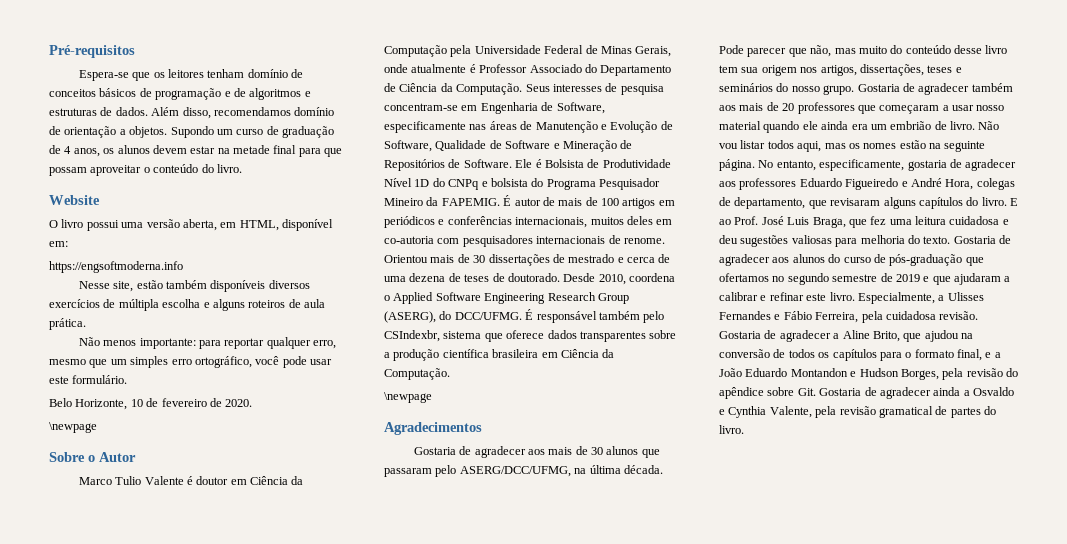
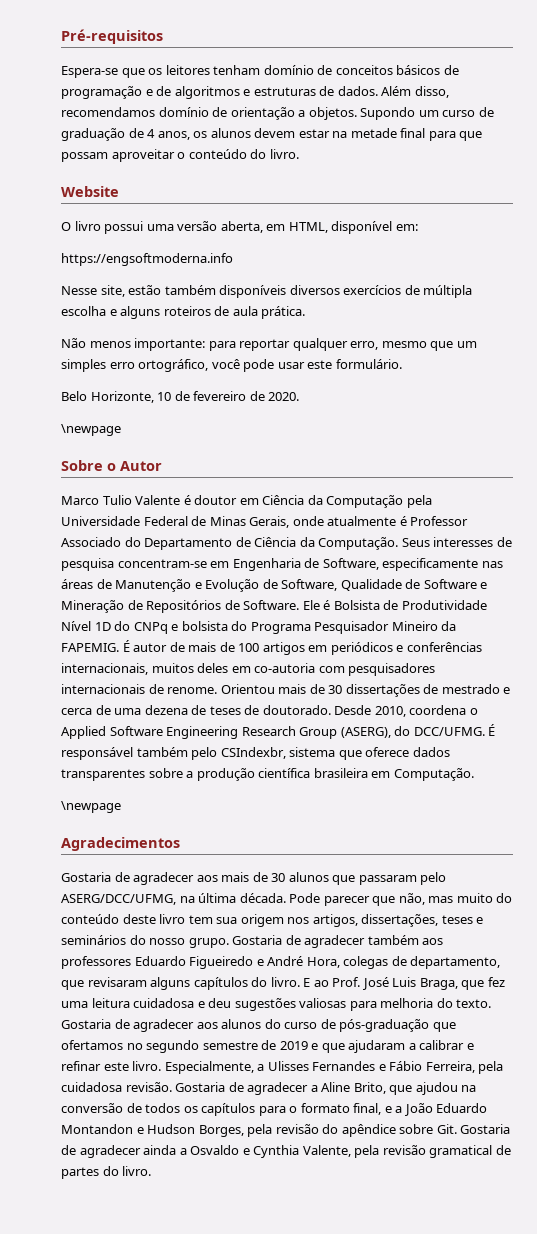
[560,349,615,358] Ciência da -> (391, 774) none
[954,45,982,54] desse -> [122,914,156,924] deste
[739,102,1005,114] [719,121,1000,133] [719,140,986,152] [719,159,1017,171] [719,181,736,187] mais de 20 professores que começaram a usar nosso material quando ele ainda era um embrião de livro. Não vou listar todos aqui, mas os nomes estão na seguinte página. No entanto, especificamente, gostaria de agradecer aos -> (444, 941) none

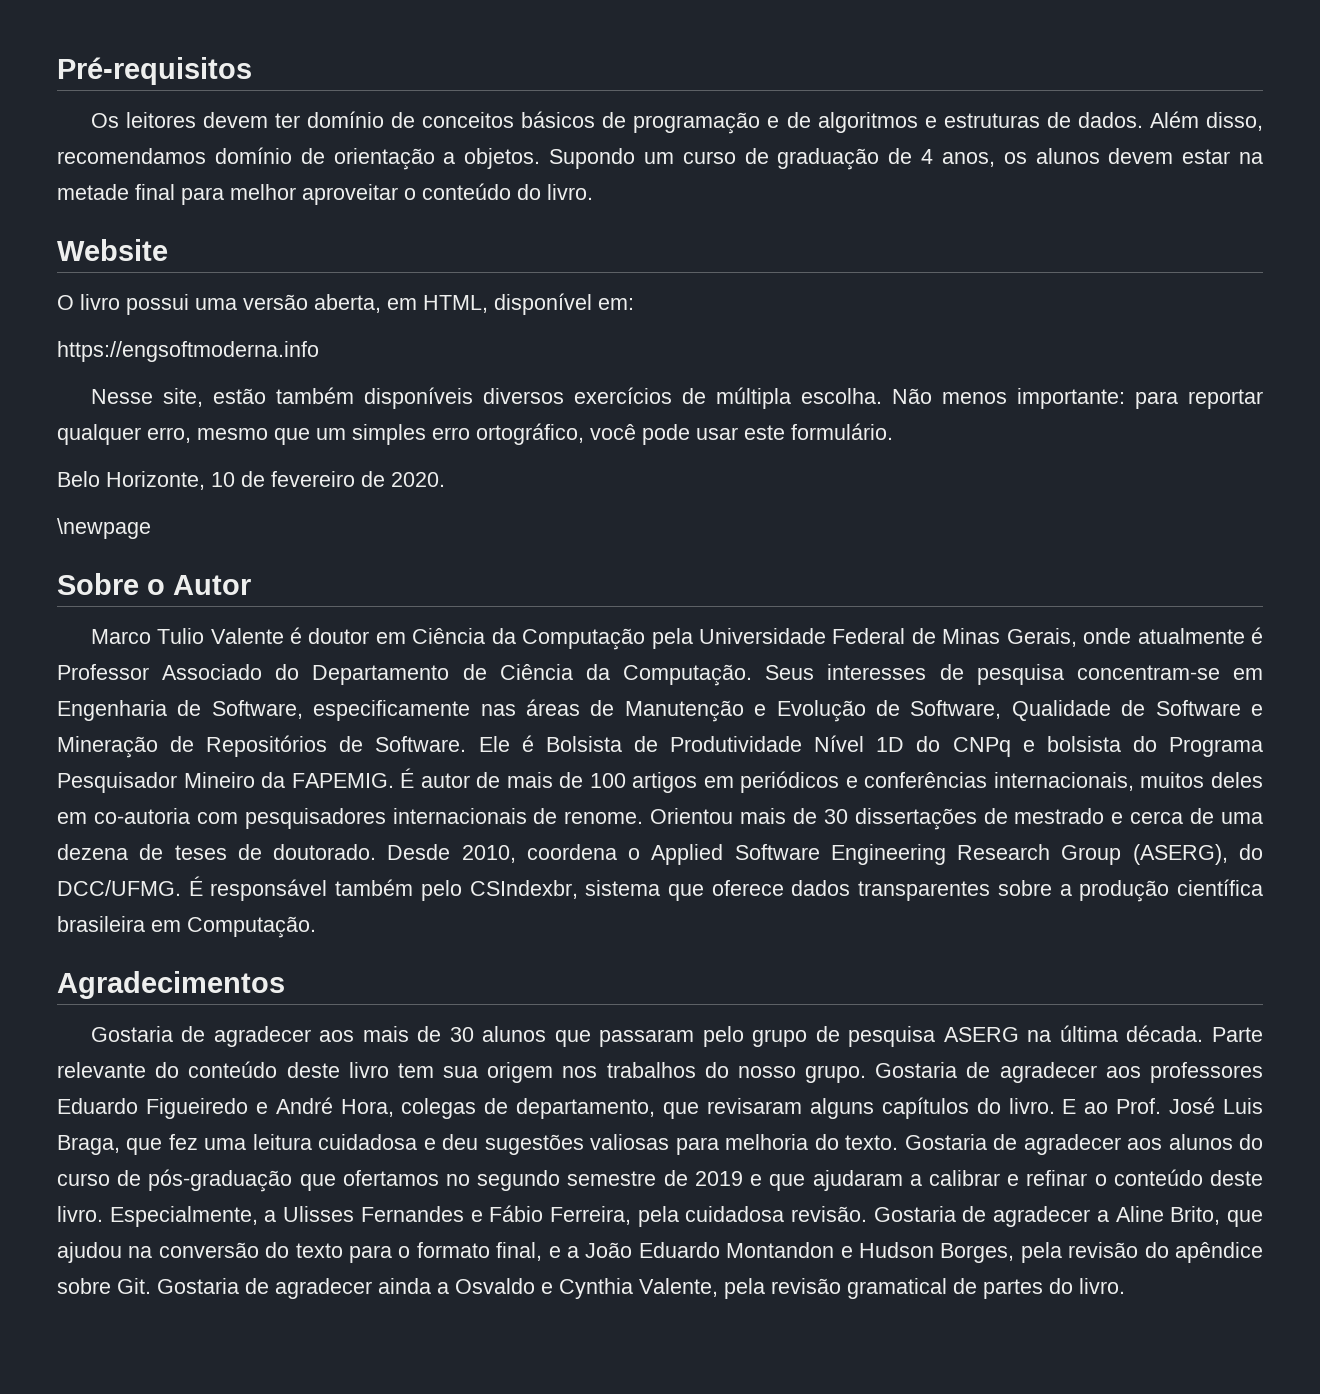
[61,65,261,78] Espera-se que os leitores tenham -> [90,112,300,128] Os leitores devem ter
[459,131,483,141] [61,152,108,162] que possam -> [230,184,296,200] melhor
[61,306,306,319] escolha e alguns roteiros de aula prática. // -> [800,388,882,404] escolha.
[61,801,121,813] // \newpage -> (316, 927) none
[61,893,493,906] ASERG/DCC/UFMG, na última década. Pode parecer que não, mas muito -> [752,1025,1264,1047] [57,1062,146,1078] grupo de pesquisa ASERG na última década. Parte relevante
[312,914,484,927] [61,935,126,945] artigos, dissertações, teses e seminários -> [606,1062,696,1078] trabalhos
[367,935,419,945] também -> (1097, 1072) none
[103,1062,129,1071] este -> [1094,1169,1263,1186] o conteúdo deste
[126,1103,256,1116] de todos os capítulos -> [265,1242,343,1258] do texto

